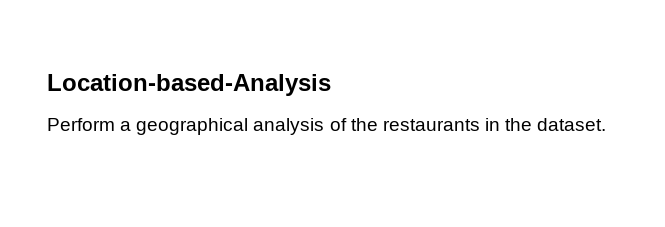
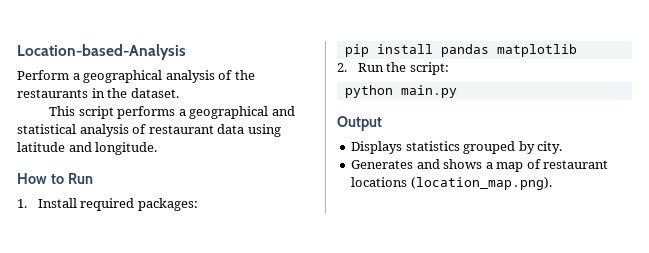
(607, 124) none -> [49,106,295,119] [17,124,281,137] [17,142,158,155] [17,173,93,184] [17,198,198,211] [344,44,577,57] [337,62,449,75] [344,85,457,98] [337,116,382,131] [351,141,563,154] [351,159,609,172] [351,177,552,190] // This script performs a geographical and statistical analysis of restaurant data using latitude and longitude. // How to Run // 1. Install required packages: // pip install pandas matplotlib // 2. Run the script: // python main.py // Output // Displays statistics grouped by city. // Generates and shows a map of restaurant locations (location_map.png).

